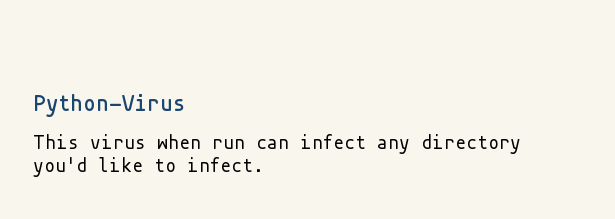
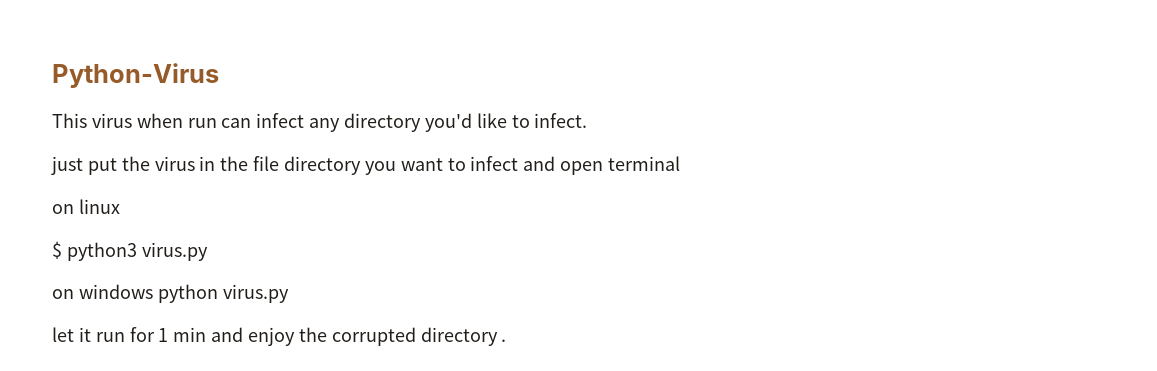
(264, 164) none -> [51,156,681,175] [52,199,120,214] [52,241,208,261] [52,284,289,303] [52,327,507,346] // just put the virus in the file directory you want to infect and open terminal // on linux // $ python3 virus.py // on windows python virus.py // let it run for 1 min and enjoy the corrupted directory .

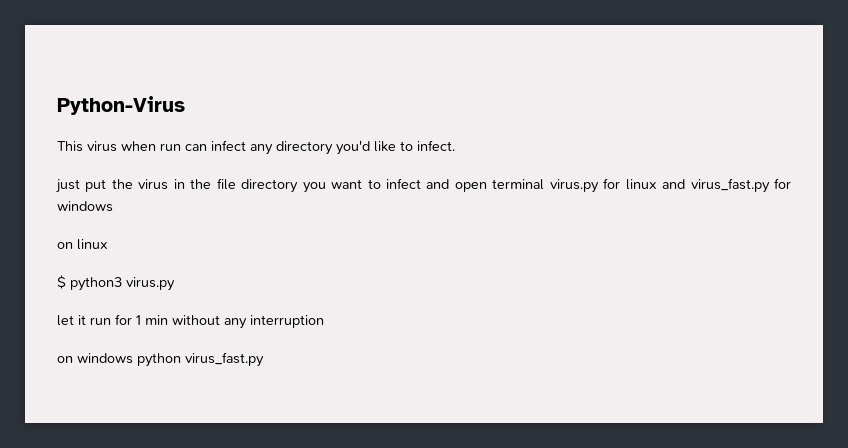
(681, 163) none -> [549,178,792,193] [57,201,113,212] virus.py for linux and virus_fast.py for windows
[52,284,289,303] // on windows python virus.py -> (175, 284) none
[211,327,507,346] and enjoy the corrupted directory . -> [172,315,324,329] [57,352,264,367] without any interruption // on windows python virus_fast.py

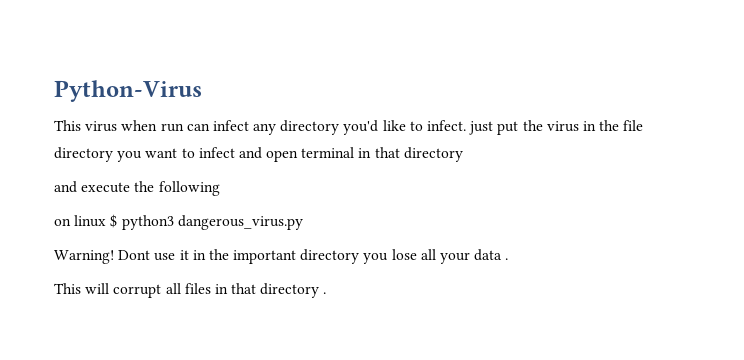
(455, 145) // -> (467, 125) none
[549,178,792,193] [57,201,113,212] virus.py for linux and virus_fast.py for windows -> [358,147,463,162] [54,181,220,196] in that directory // and execute the following
(108, 244) // -> (107, 221) none
[126,277,175,291] [57,314,324,329] [57,352,264,367] virus.py // let it run for 1 min without any interruption // on windows python virus_fast.py -> [177,215,303,230] [54,249,509,264] [54,283,327,298] dangerous_virus.py // Warning! Dont use it in the important directory you lose all your data . // This will corrupt all files in that directory .

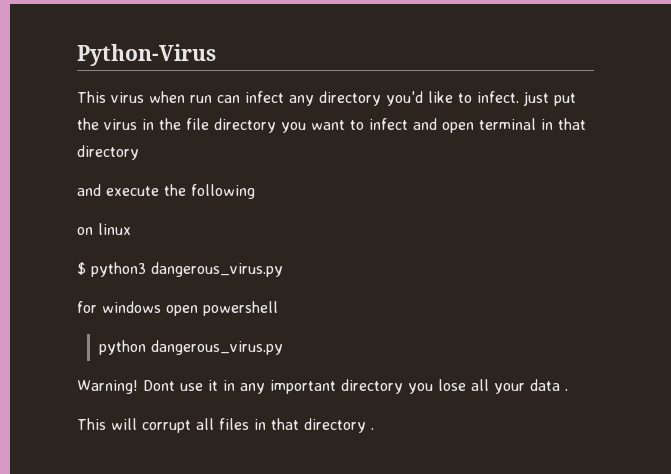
(107, 221) none -> (131, 229) //
(303, 222) none -> [77,301,278,316] [98,340,283,355] // for windows open powershell // python dangerous_virus.py
[208,249,229,260] the -> [240,383,265,394] any

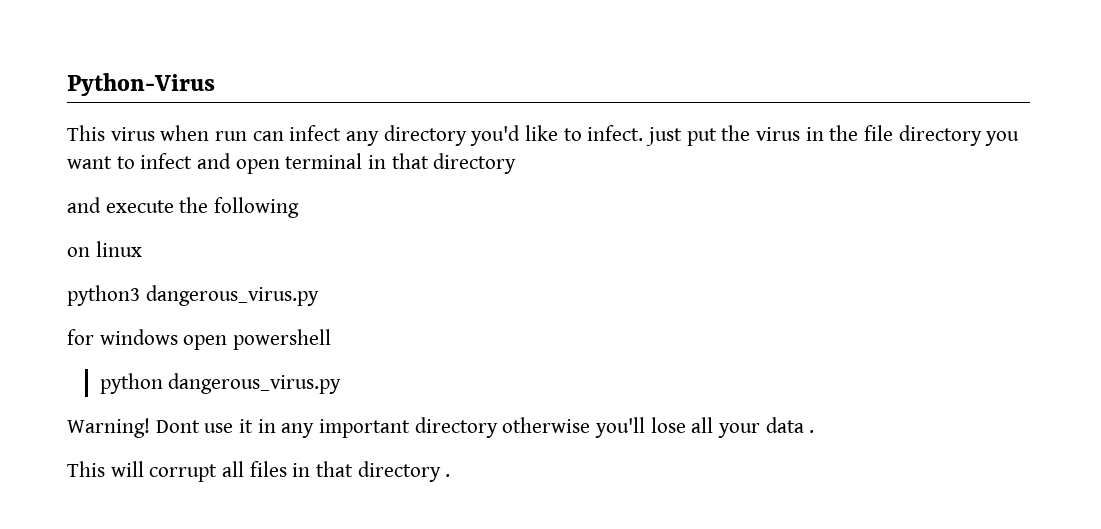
[77,262,86,275] $ -> (142, 249) none
[408,383,433,394] you -> [502,417,646,438] otherwise you'll

